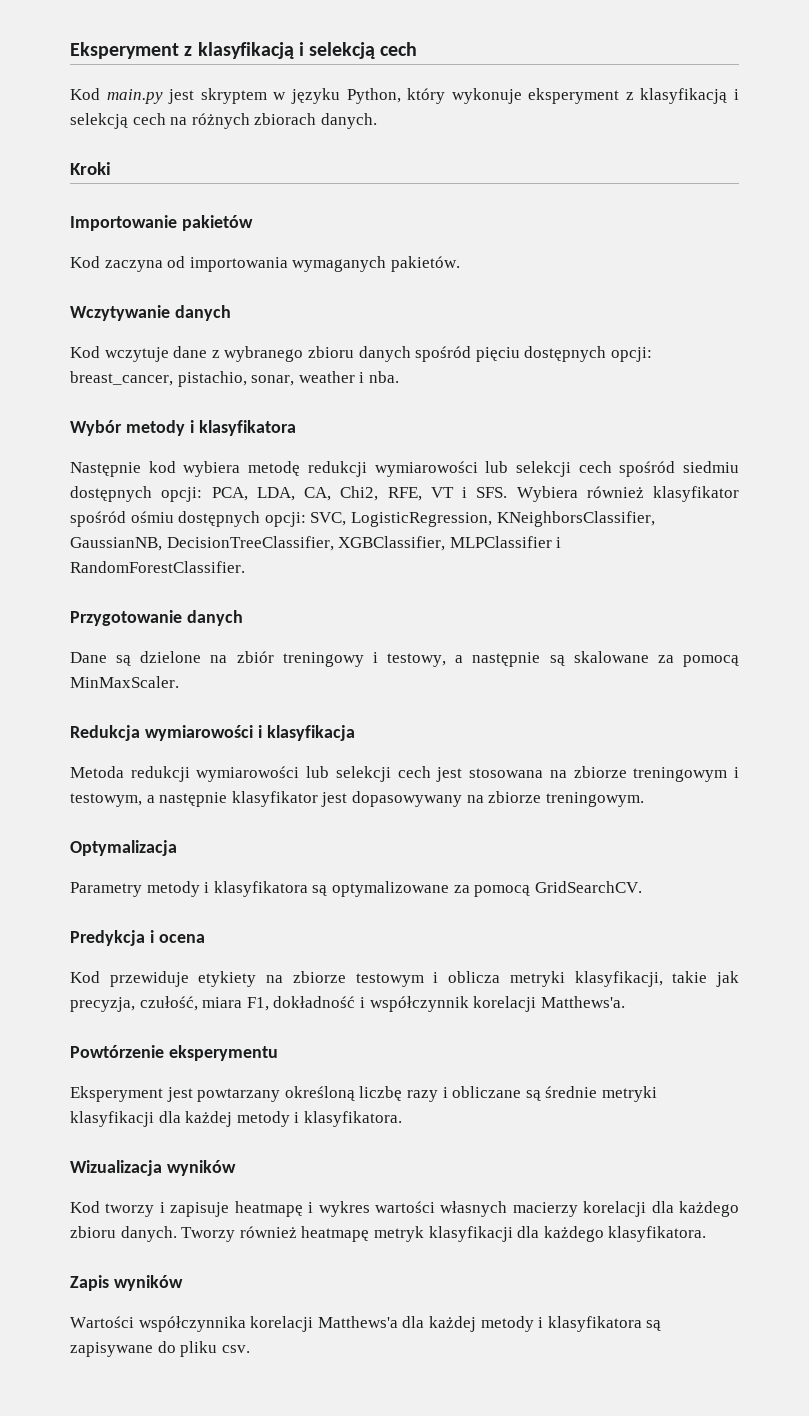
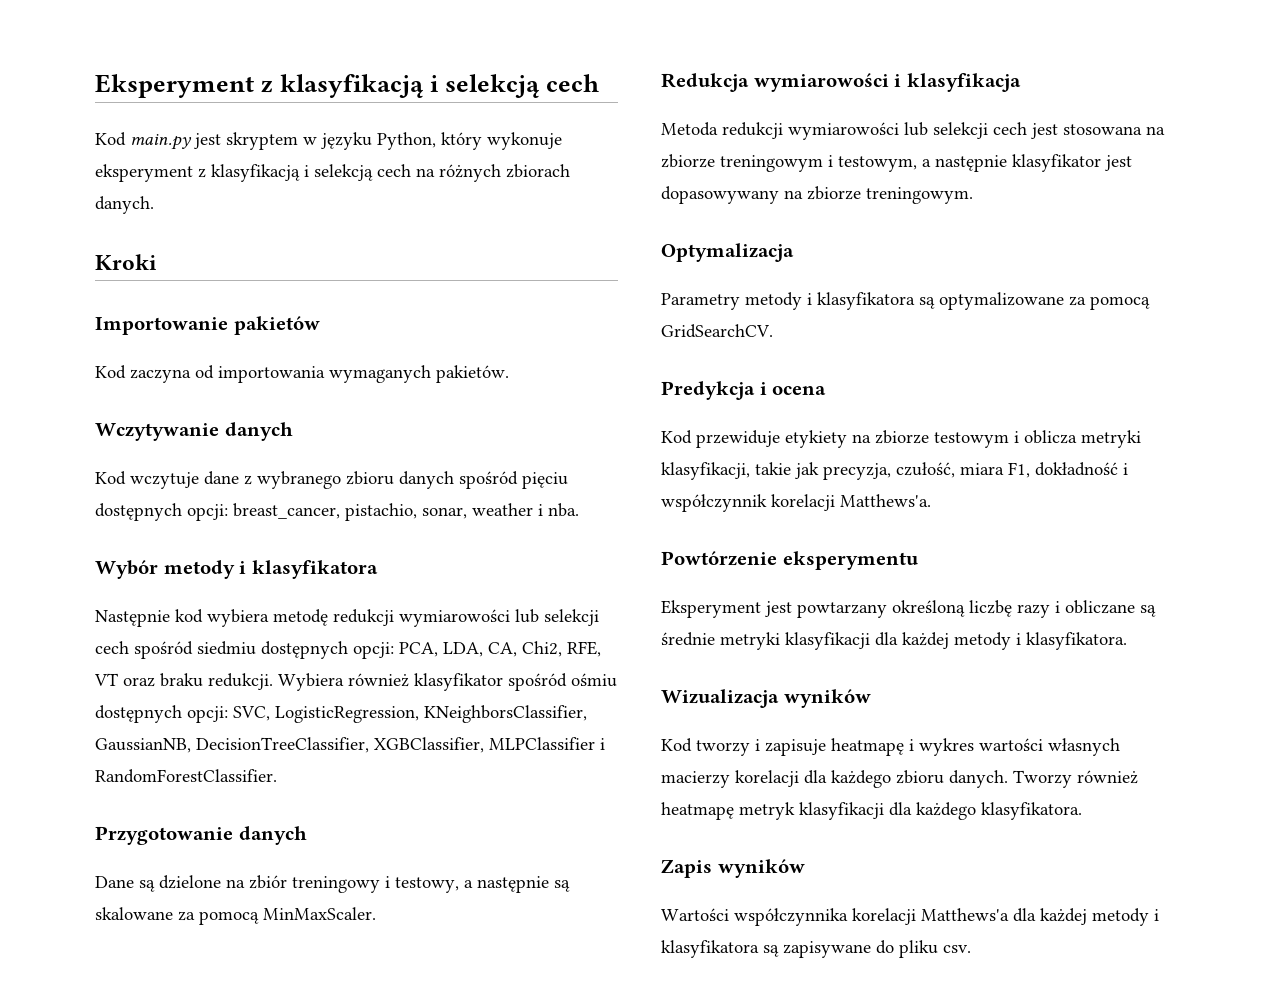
[462,487,508,498] i SFS. -> [123,673,273,690] oraz braku redukcji.

